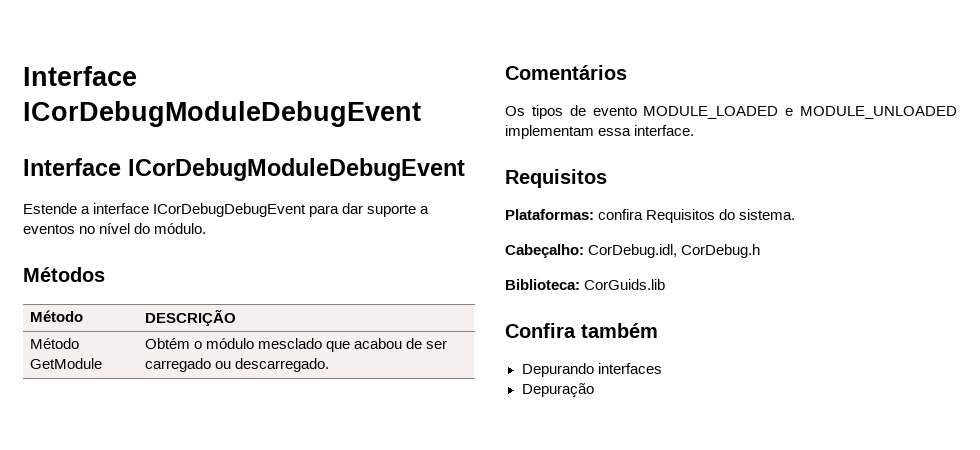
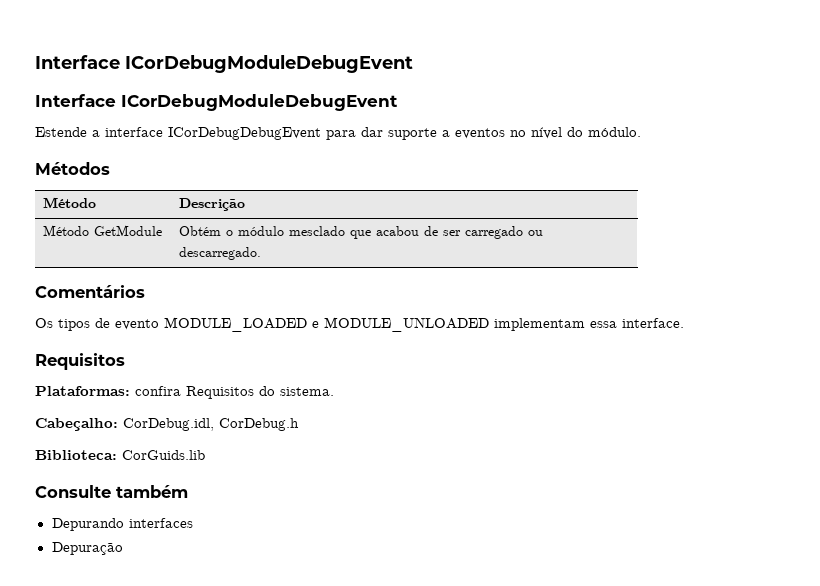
[144,309,236,326] DESCRIÇÃO -> [179,198,246,211] Descrição
[505,323,576,338] Confira -> [35,485,111,498] Consulte

